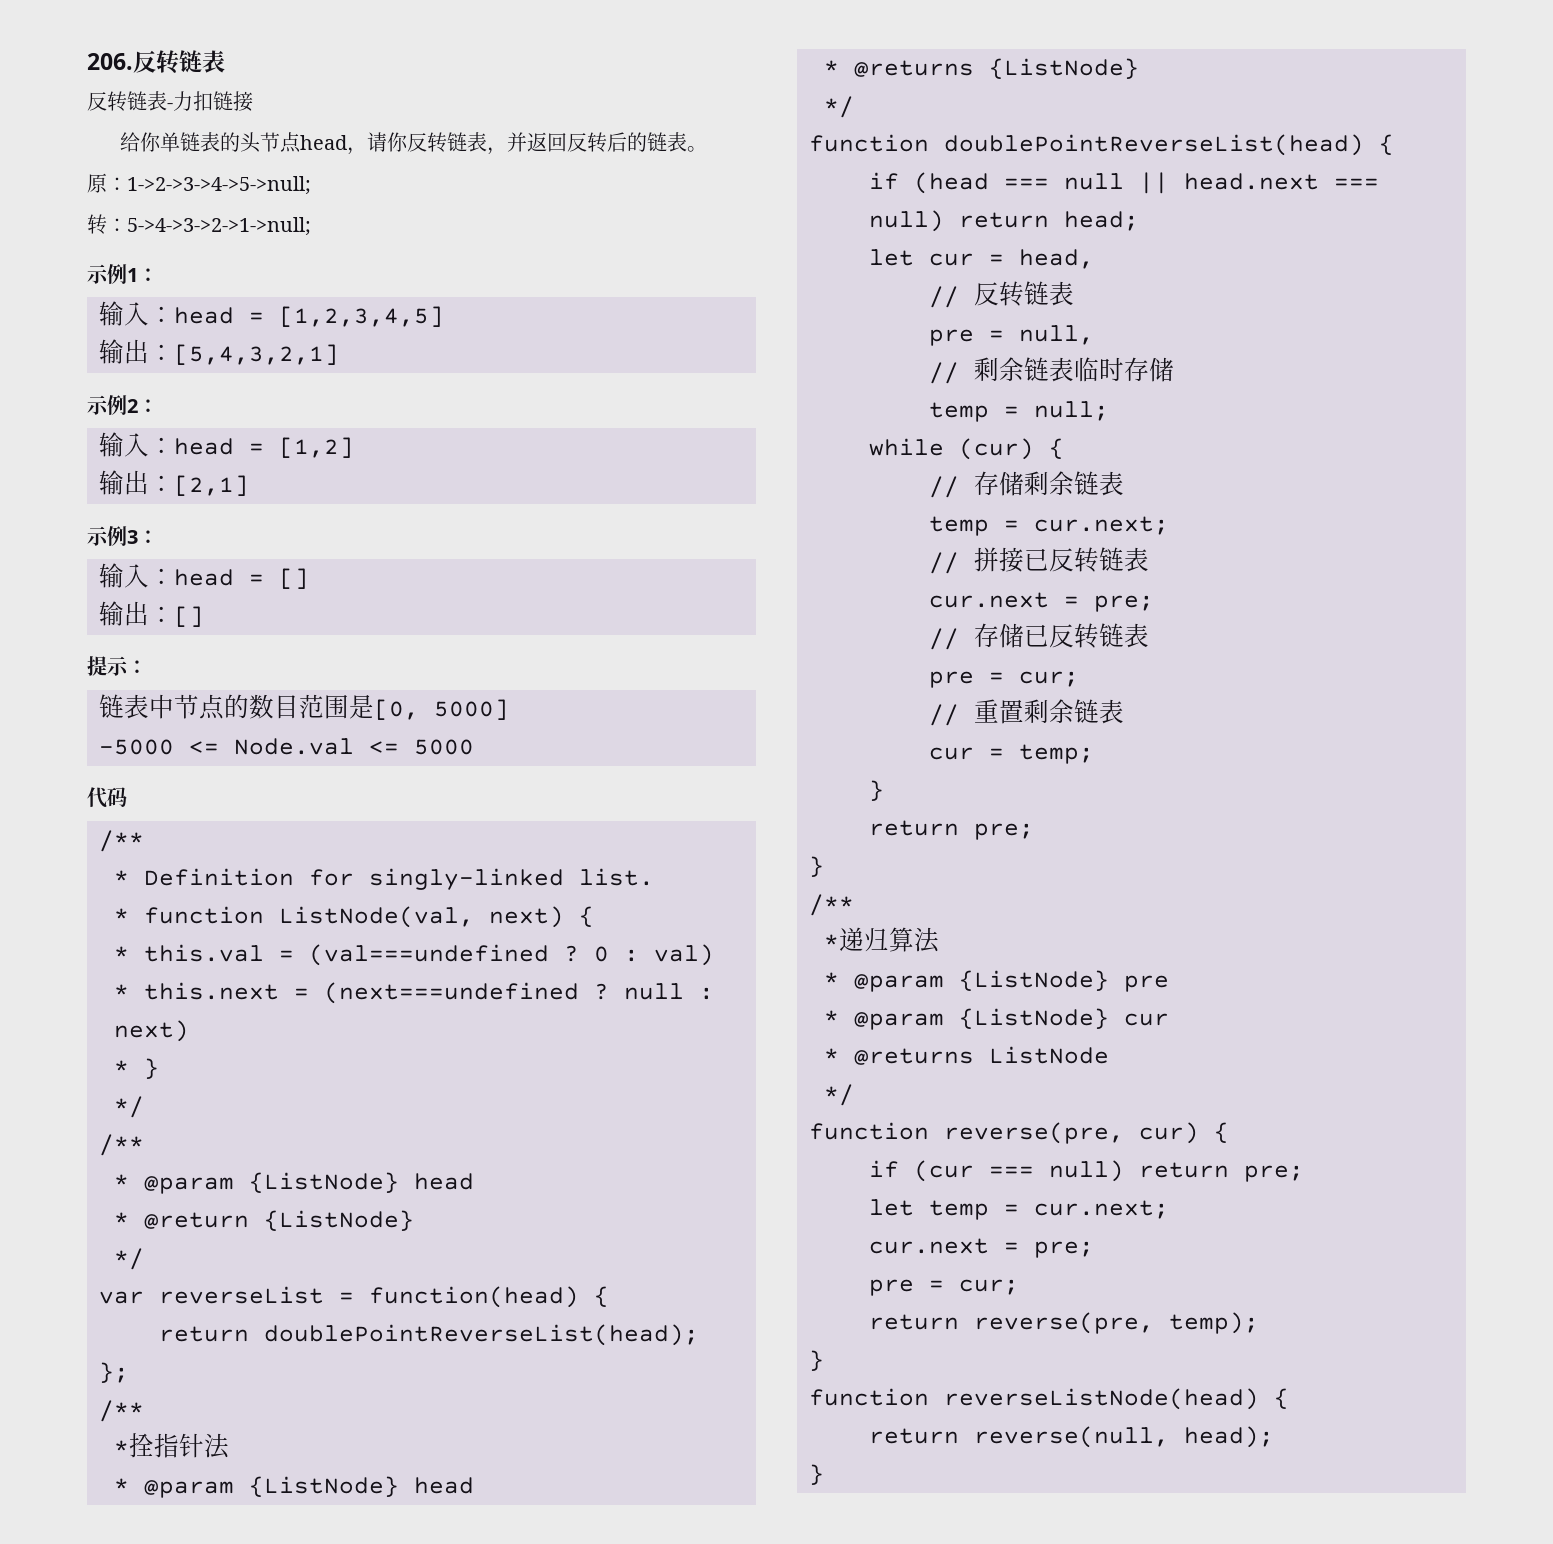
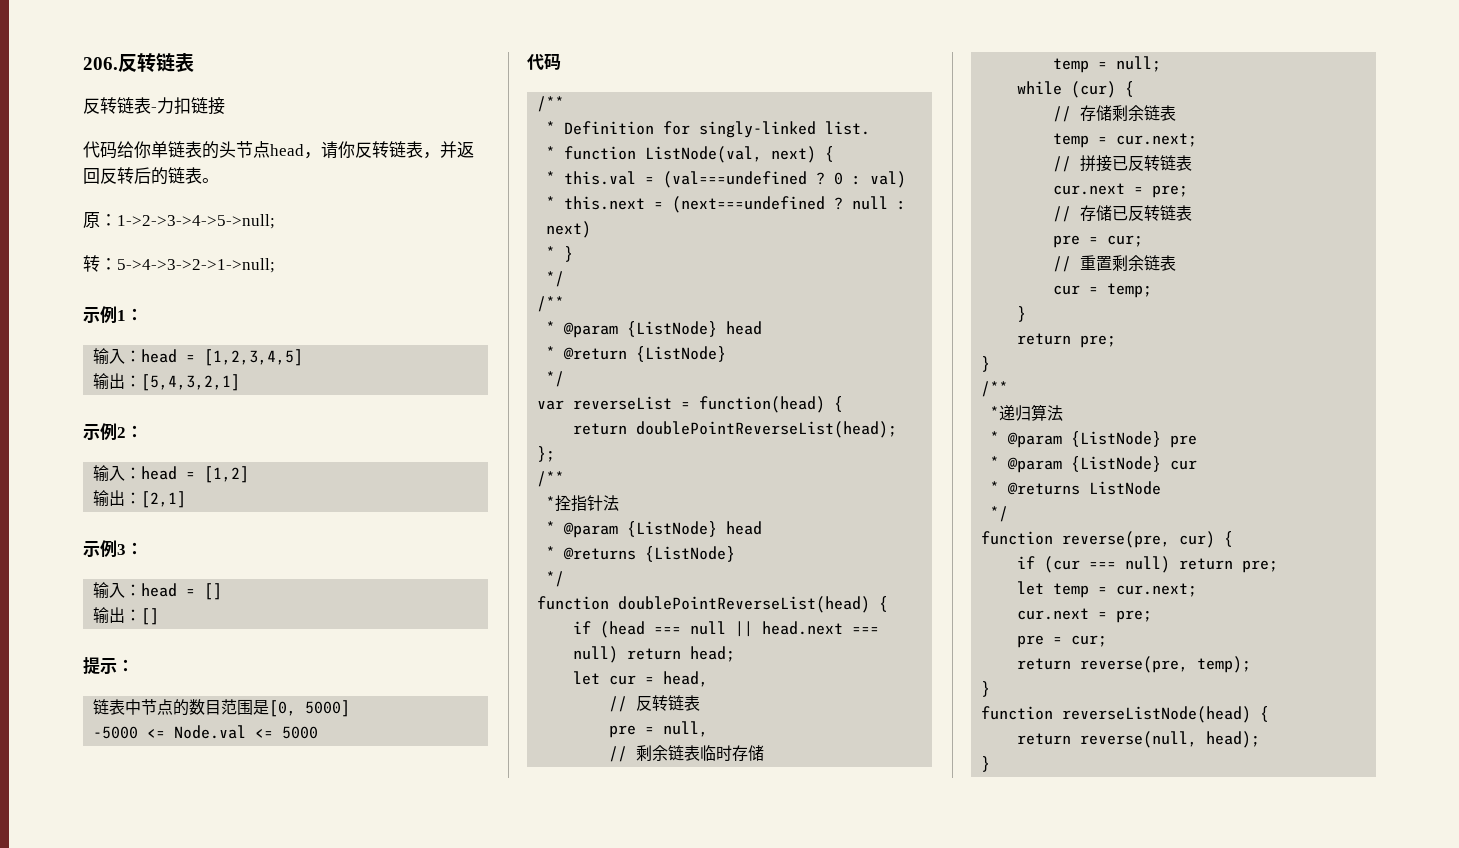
(253, 101) none -> [83,141,117,159] 代码

